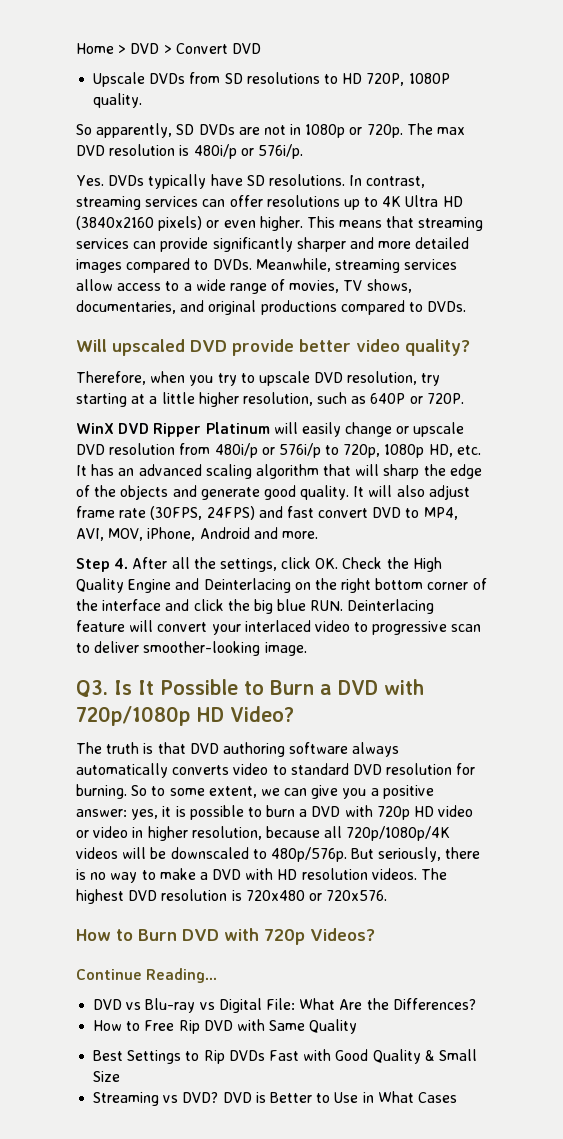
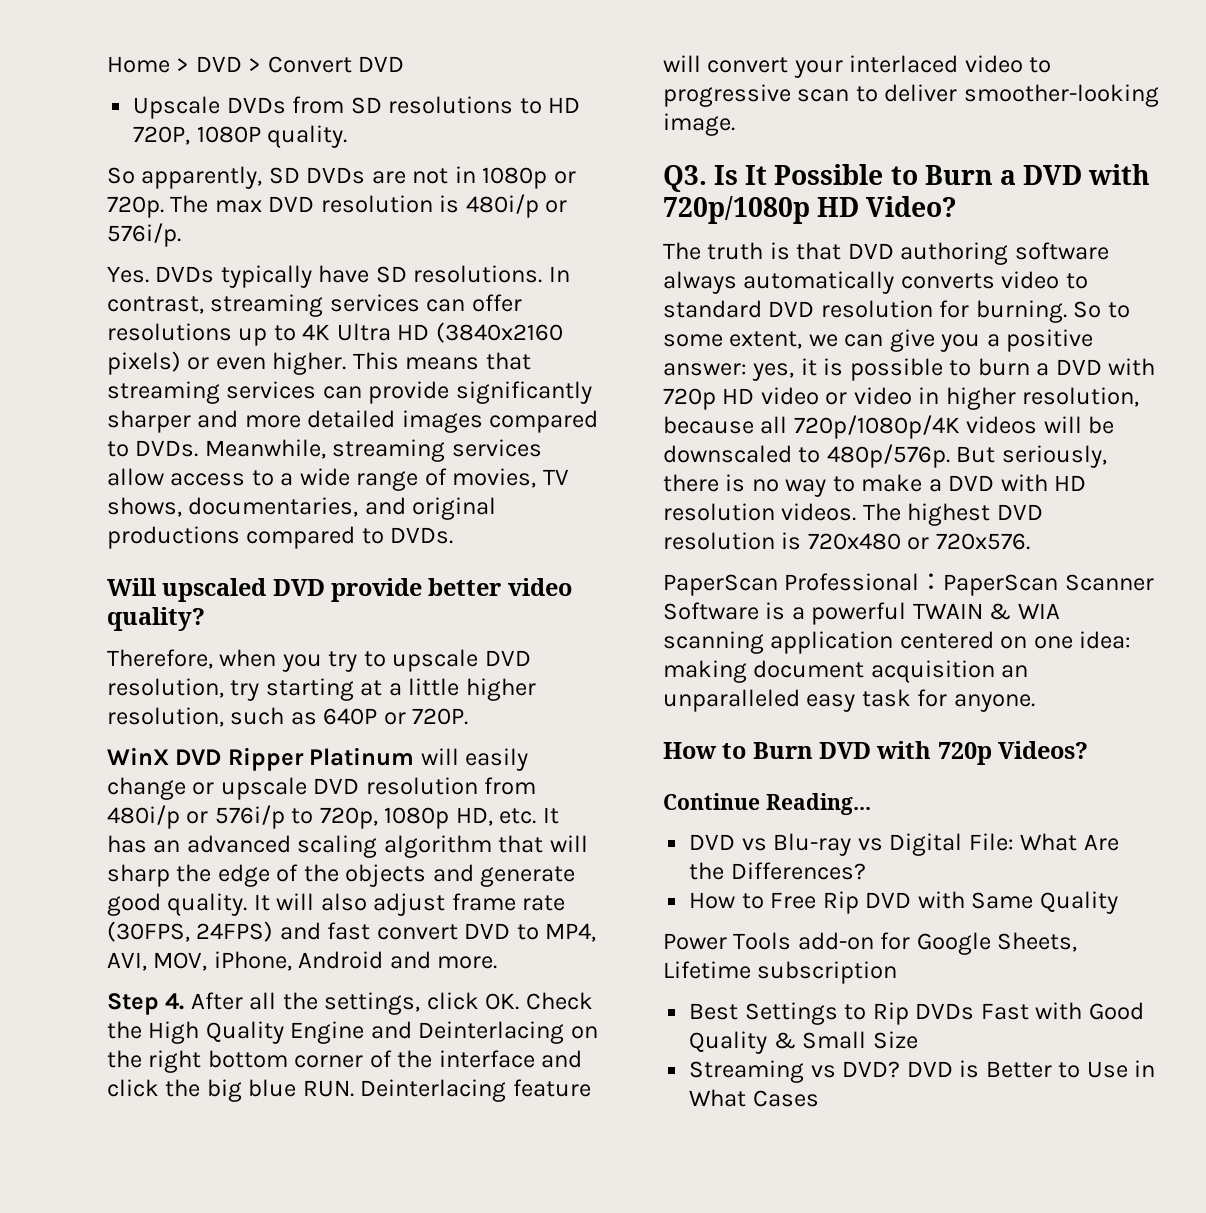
(388, 895) none -> [663,573,1154,596] [663,602,1060,625] [663,631,1132,654] [663,660,1029,683] [663,689,1035,712] // PaperScan Professional：PaperScan Scanner Software is a powerful TWAIN & WIA scanning application centered on one idea: making document acquisition an unparalleled easy task for anyone.
(358, 1026) none -> [663,932,1078,955] [663,961,898,984] // Power Tools add-on for Google Sheets, Lifetime subscription

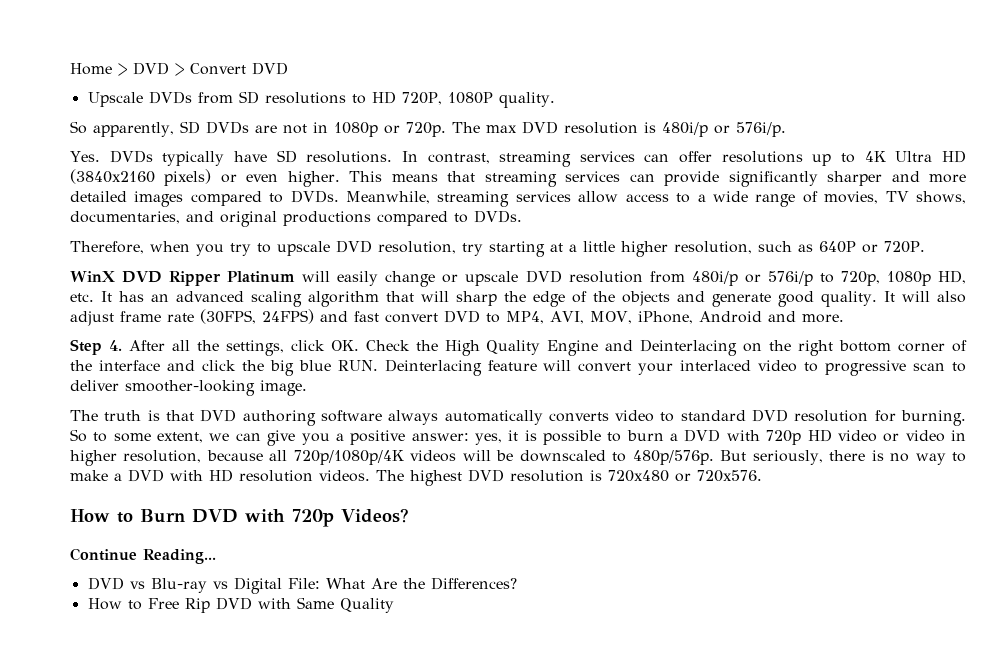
[107,578,572,602] [107,607,205,631] // Will upscaled DVD provide better video quality? -> (522, 216) none
[663,164,1151,192] [663,196,958,224] // Q3. Is It Possible to Burn a DVD with 720p/1080p HD Video? -> (307, 388) none
[663,573,1154,596] [663,602,1060,625] [663,631,1132,654] [663,660,1029,683] [663,689,1035,712] // PaperScan Professional：PaperScan Scanner Software is a powerful TWAIN & WIA scanning application centered on one idea: making document acquisition an unparalleled easy task for anyone. -> (762, 476) none
[663,932,1078,955] [663,961,898,984] [689,1002,1144,1025] [689,1031,918,1054] [689,1060,1156,1083] [689,1089,819,1107] // Power Tools add-on for Google Sheets, Lifetime subscription // Best Settings to Rip DVDs Fast with Good Quality & Small Size // Streaming vs DVD? DVD is Better to Use in What Cases -> (394, 605) none

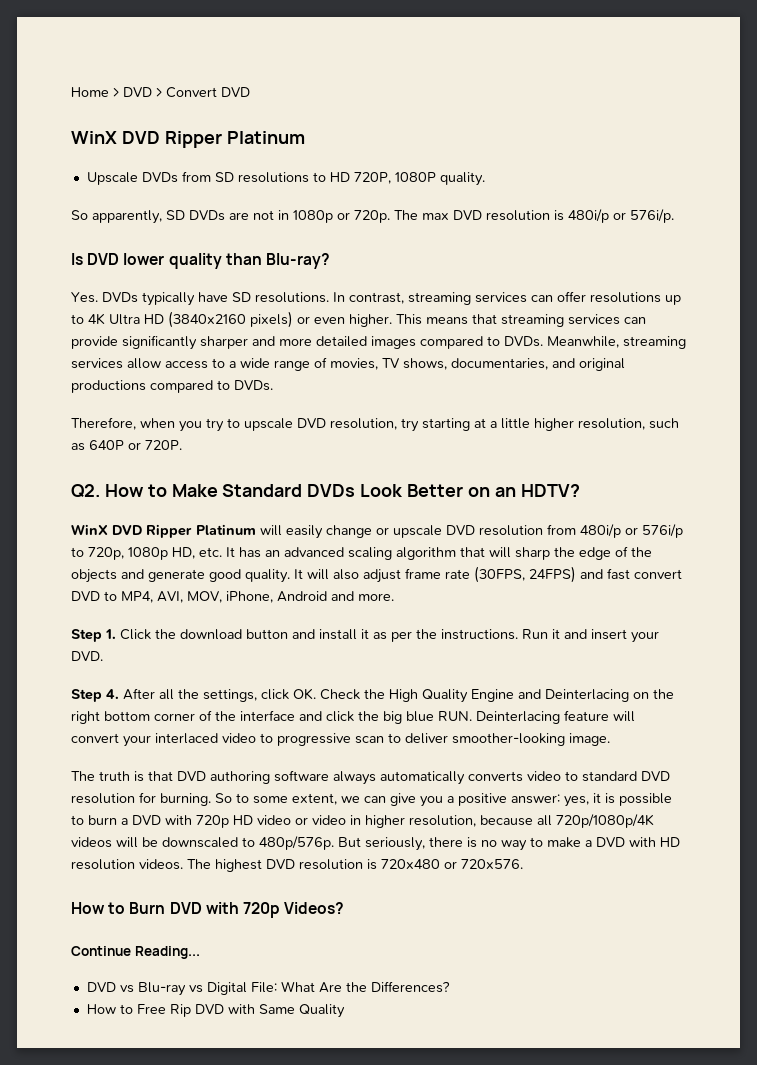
(288, 68) none -> [71,131,305,148] // WinX DVD Ripper Platinum
(786, 129) none -> [71,253,330,269] // Is DVD lower quality than Blu-ray?
(925, 247) none -> [71,484,580,498] // Q2. How to Make Standard DVDs Look Better on an HDTV?
(844, 318) none -> [71,629,659,643] [71,651,103,661] // Step 1. Click the download button and install it as per the instructions. Run it and insert your DVD.

